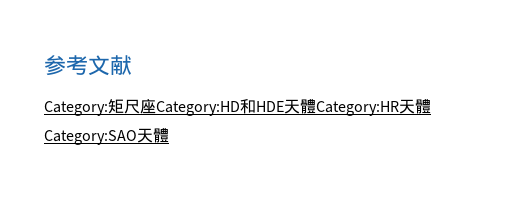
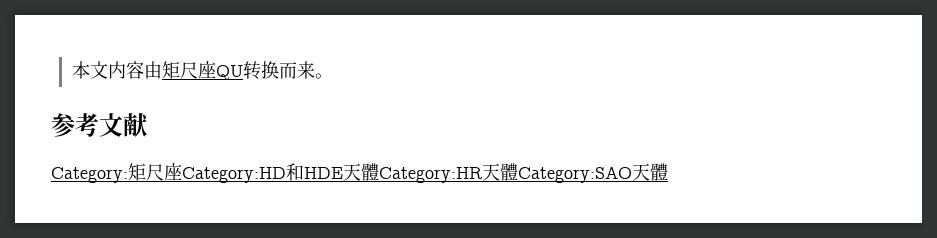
(44, 65) none -> [72,61,334,80] 本文内容由矩尺座QU转换而来。 //

